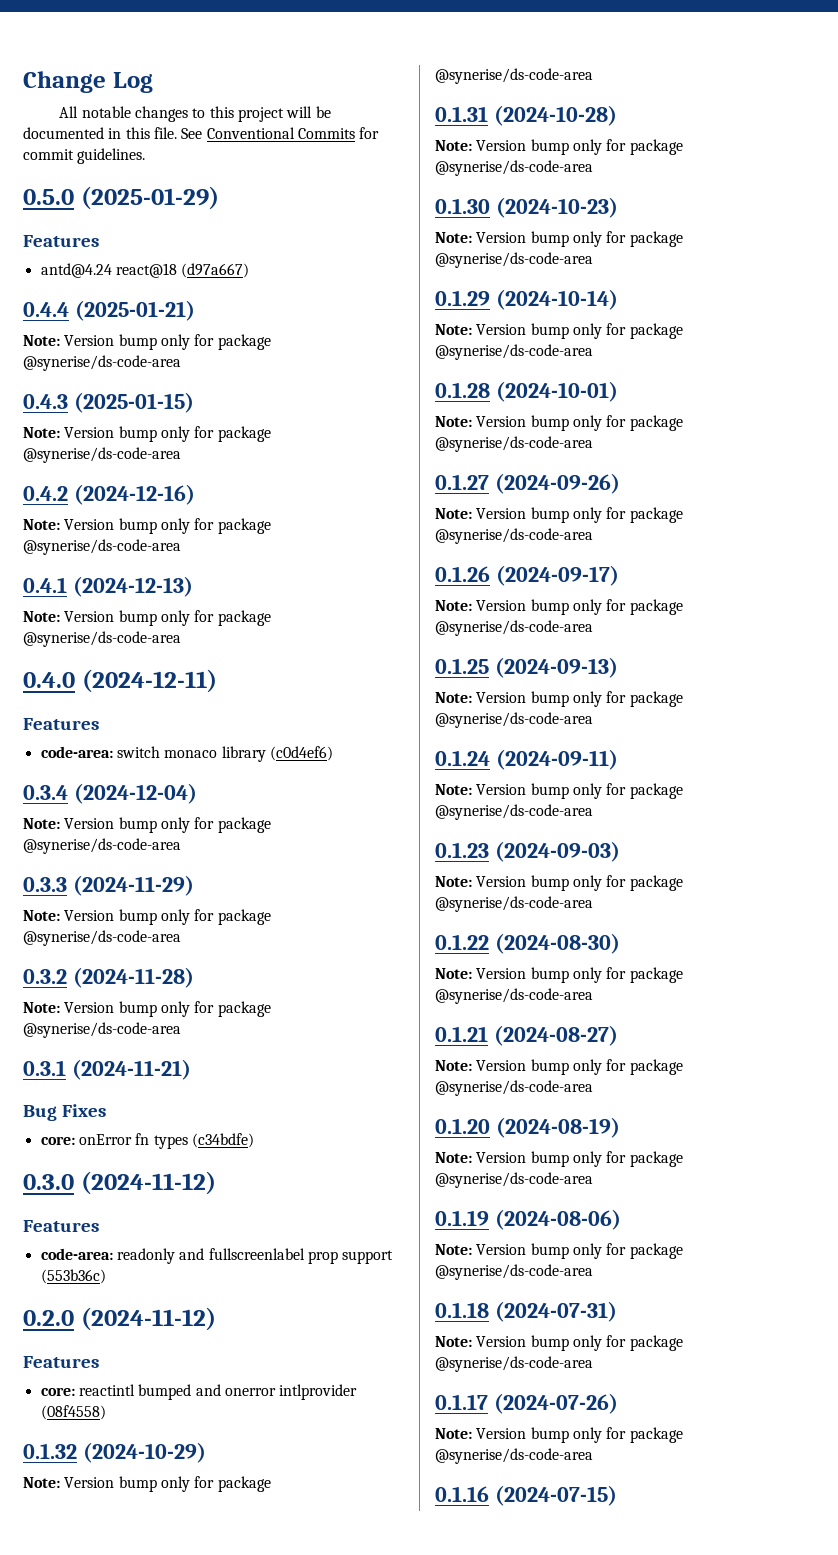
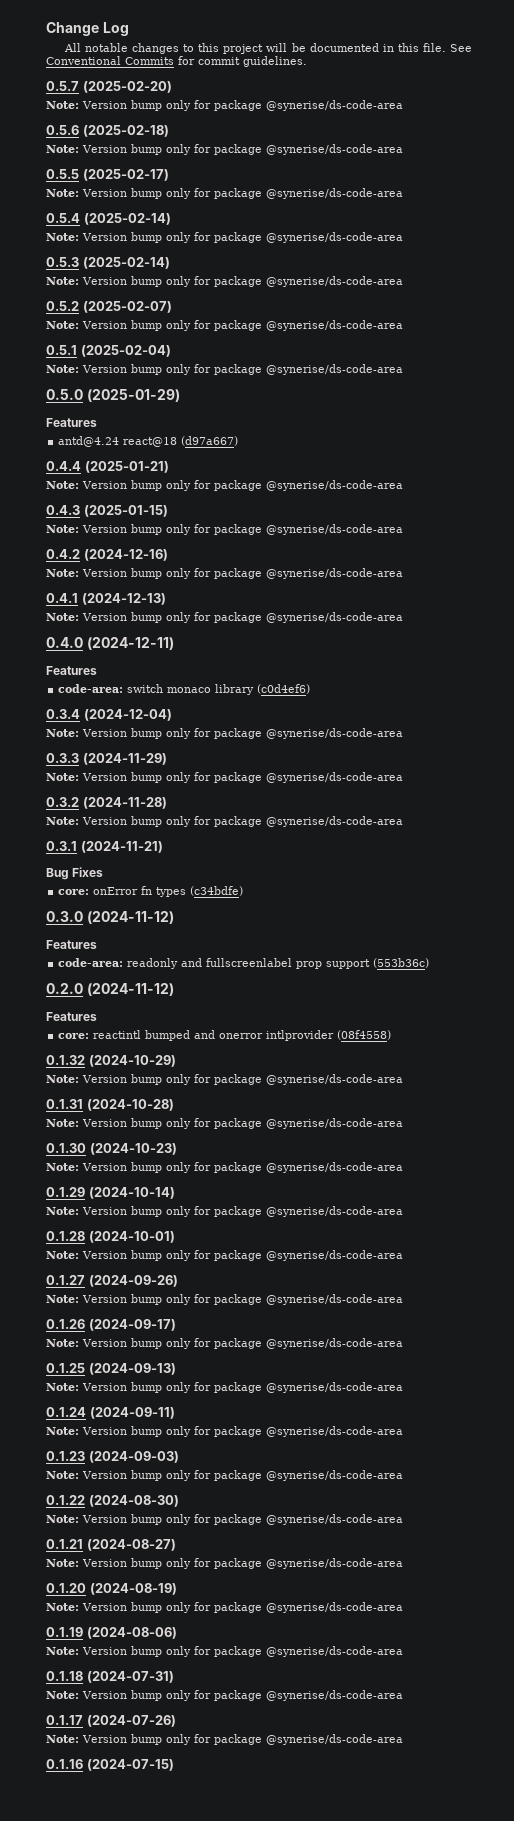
(146, 156) none -> [46,81,172,93] [46,100,403,111] [46,125,169,137] [46,144,403,155] [46,169,169,181] [46,188,403,199] [46,213,171,225] [46,232,403,243] [46,257,170,269] [46,276,403,287] [46,301,172,313] [46,320,403,331] [46,345,171,357] [46,364,403,375] // 0.5.7 (2025-02-20) // Note: Version bump only for package @synerise/ds-code-area // 0.5.6 (2025-02-18) // Note: Version bump only for package @synerise/ds-code-area // 0.5.5 (2025-02-17) // Note: Version bump only for package @synerise/ds-code-area // 0.5.4 (2025-02-14) // Note: Version bump only for package @synerise/ds-code-area // 0.5.3 (2025-02-14) // Note: Version bump only for package @synerise/ds-code-area // 0.5.2 (2025-02-07) // Note: Version bump only for package @synerise/ds-code-area // 0.5.1 (2025-02-04) // Note: Version bump only for package @synerise/ds-code-area

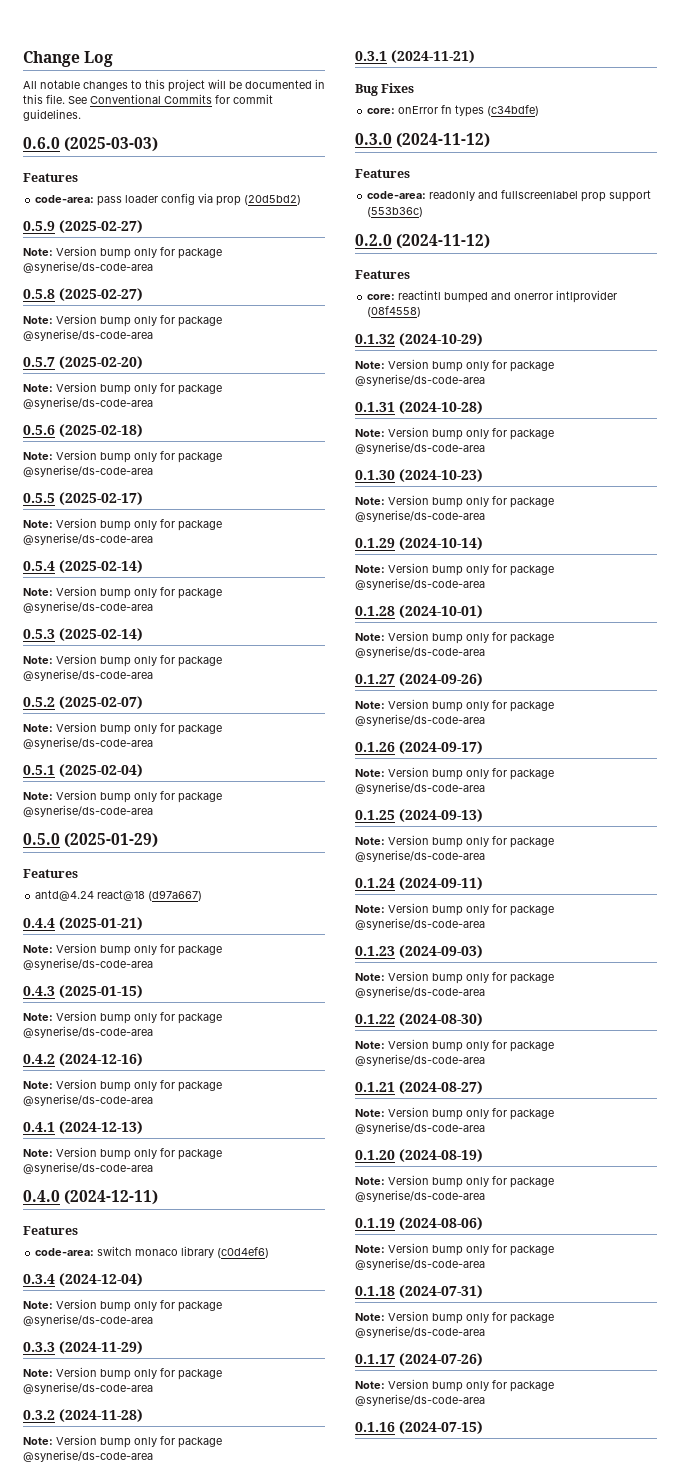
(307, 61) none -> [23,137,159,152] [23,173,78,182] [35,193,302,206] [23,220,143,233] [23,246,222,259] [23,261,153,273] [23,288,143,301] [23,314,222,327] [23,329,153,341] // 0.6.0 (2025-03-03) // Features // code-area: pass loader config via prop (20d5bd2) // 0.5.9 (2025-02-27) // Note: Version bump only for package @synerise/ds-code-area // 0.5.8 (2025-02-27) // Note: Version bump only for package @synerise/ds-code-area

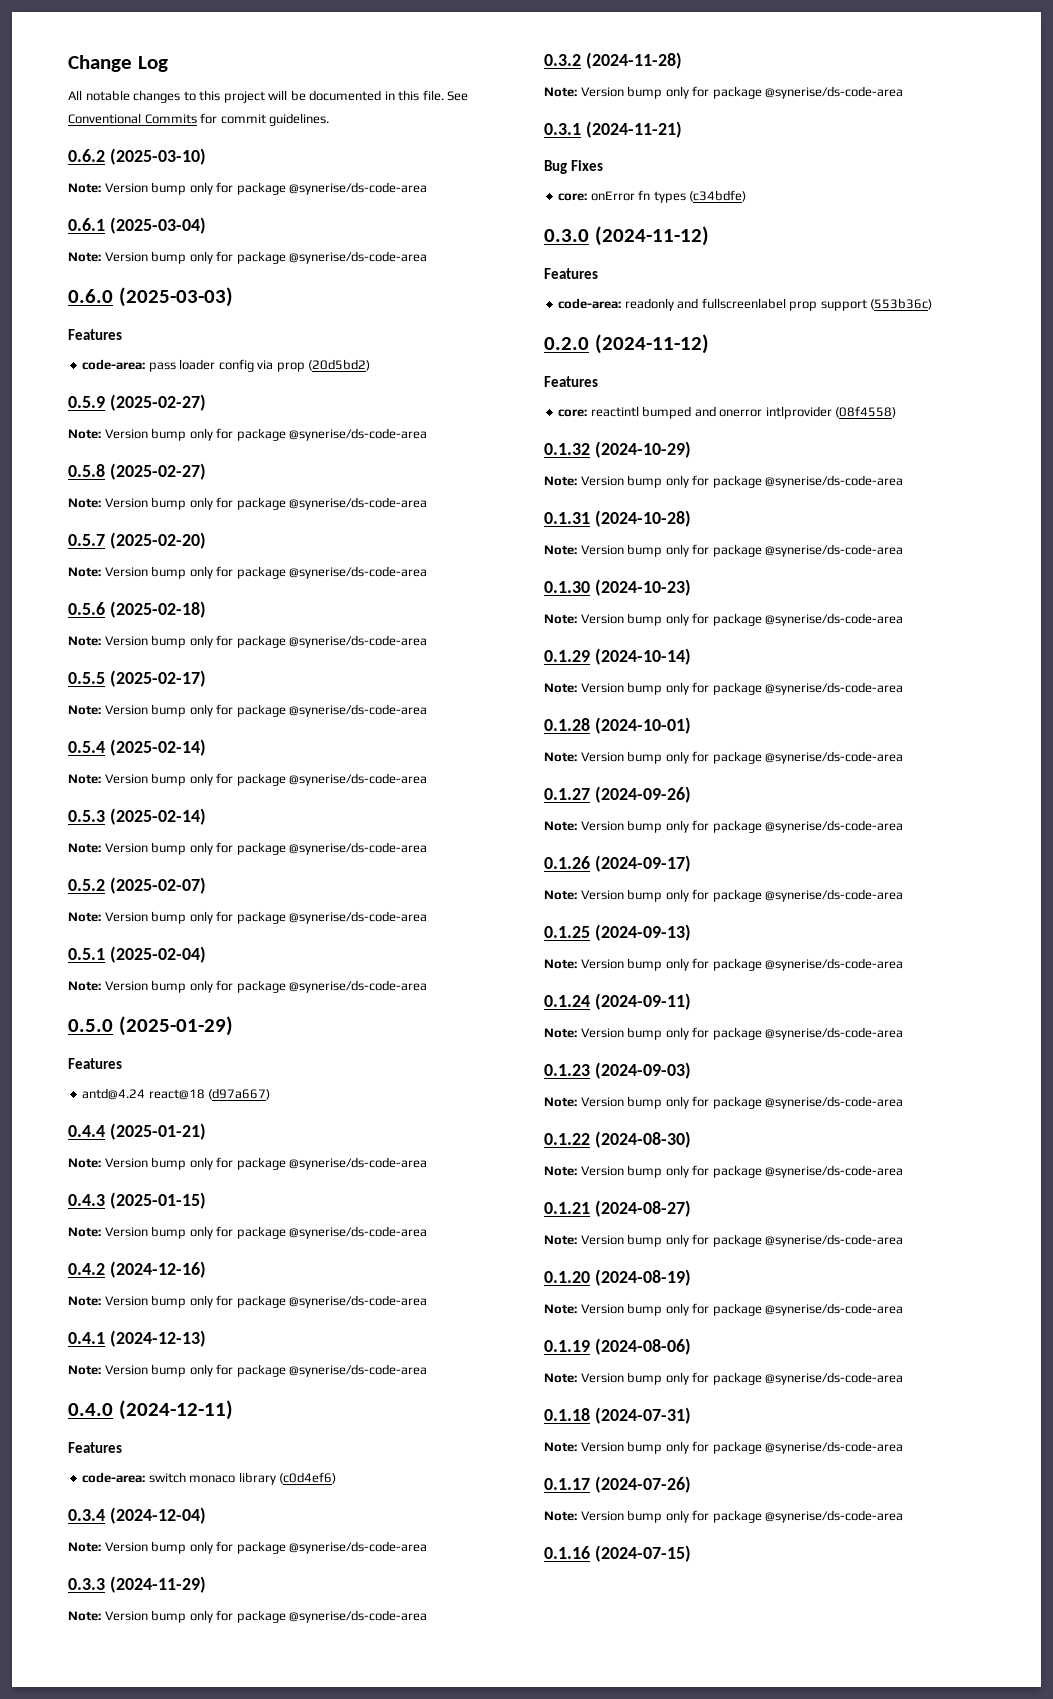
(81, 115) none -> [68,148,206,165] [68,182,428,195] [68,217,206,234] [68,251,428,264] // 0.6.2 (2025-03-10) // Note: Version bump only for package @synerise/ds-code-area // 0.6.1 (2025-03-04) // Note: Version bump only for package @synerise/ds-code-area

